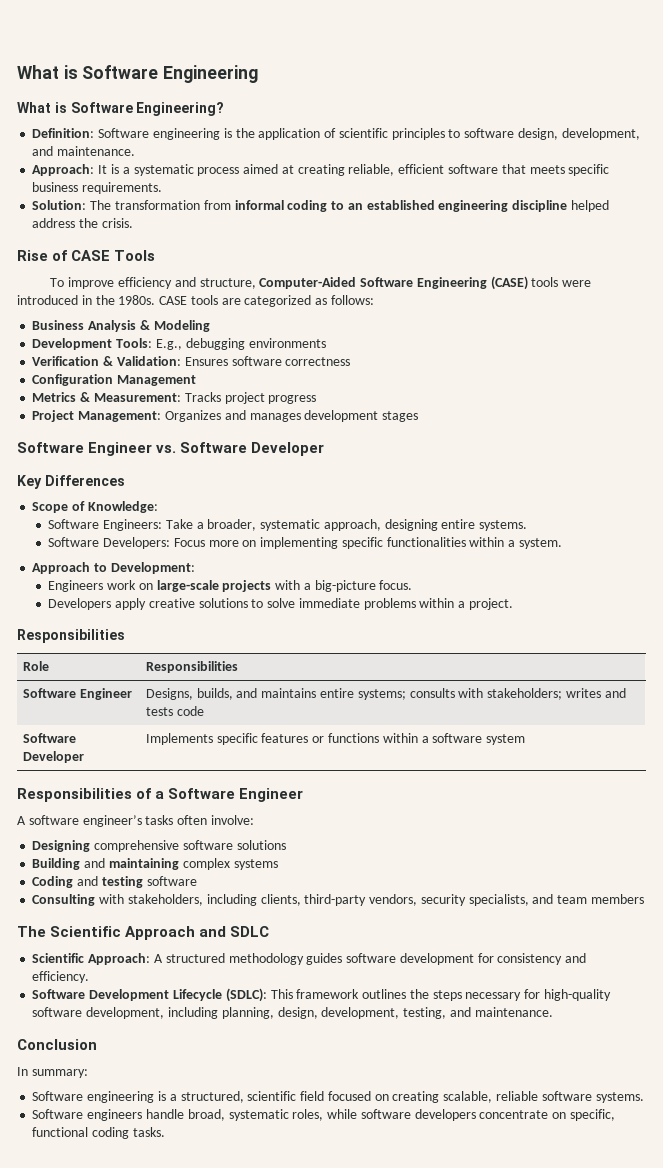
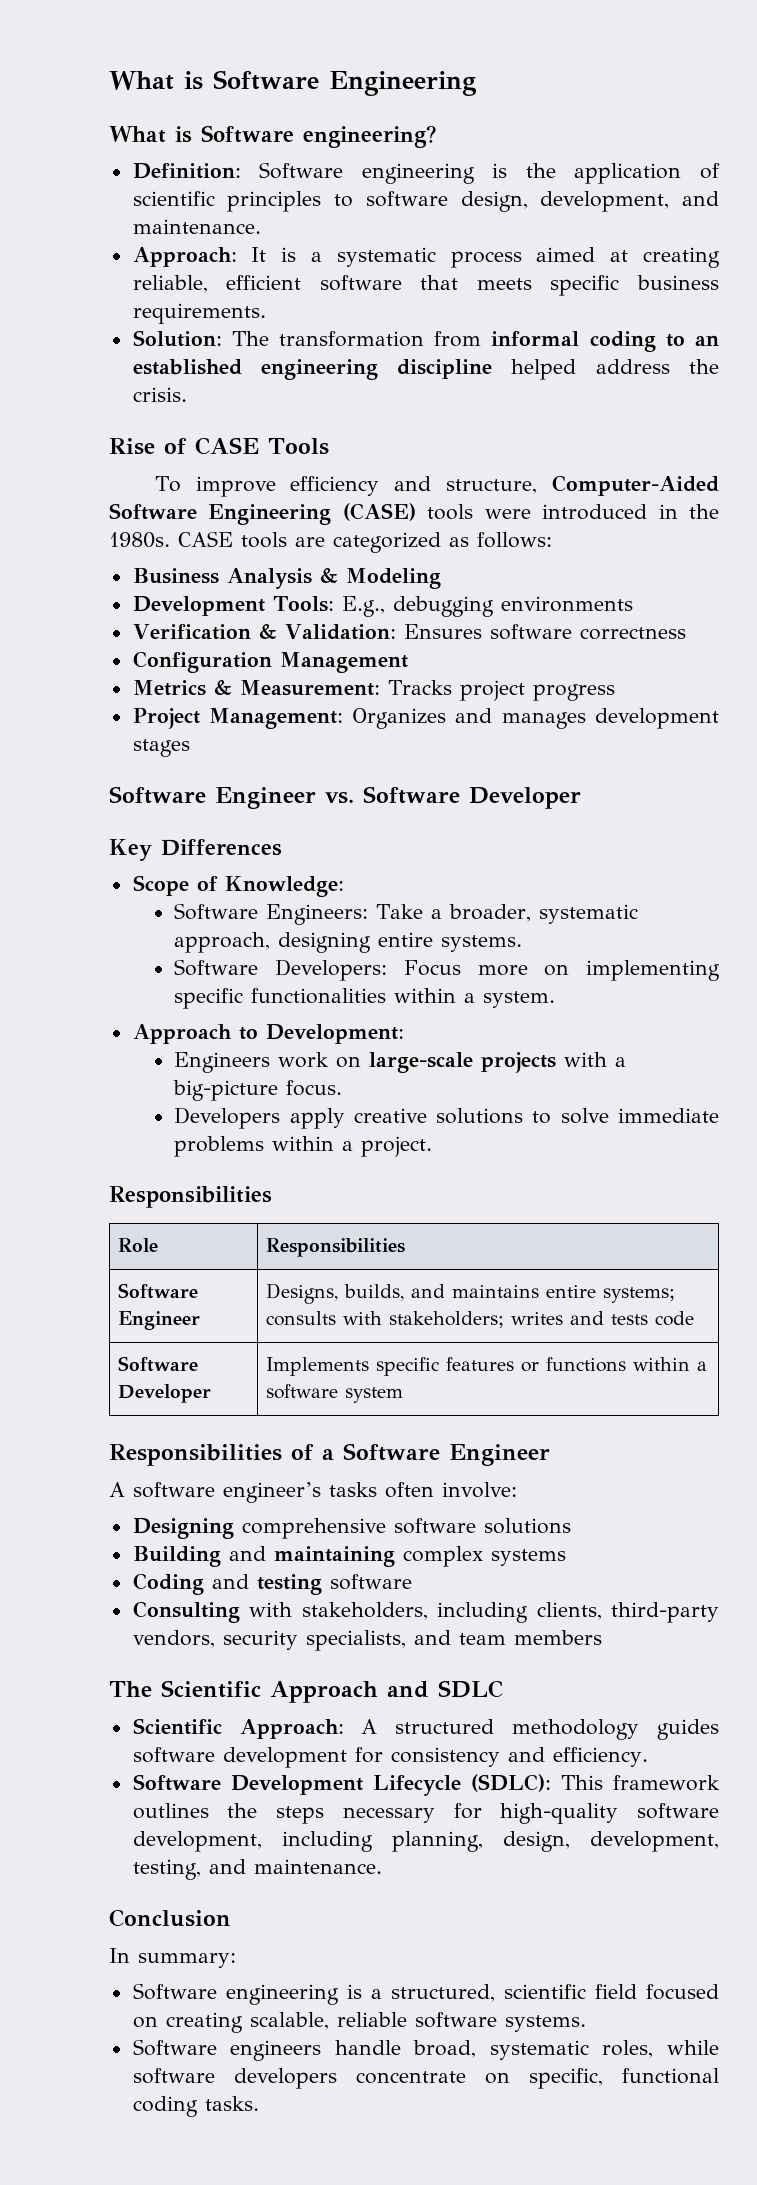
[136,102,225,116] Engineering? -> [302,125,436,148] engineering?

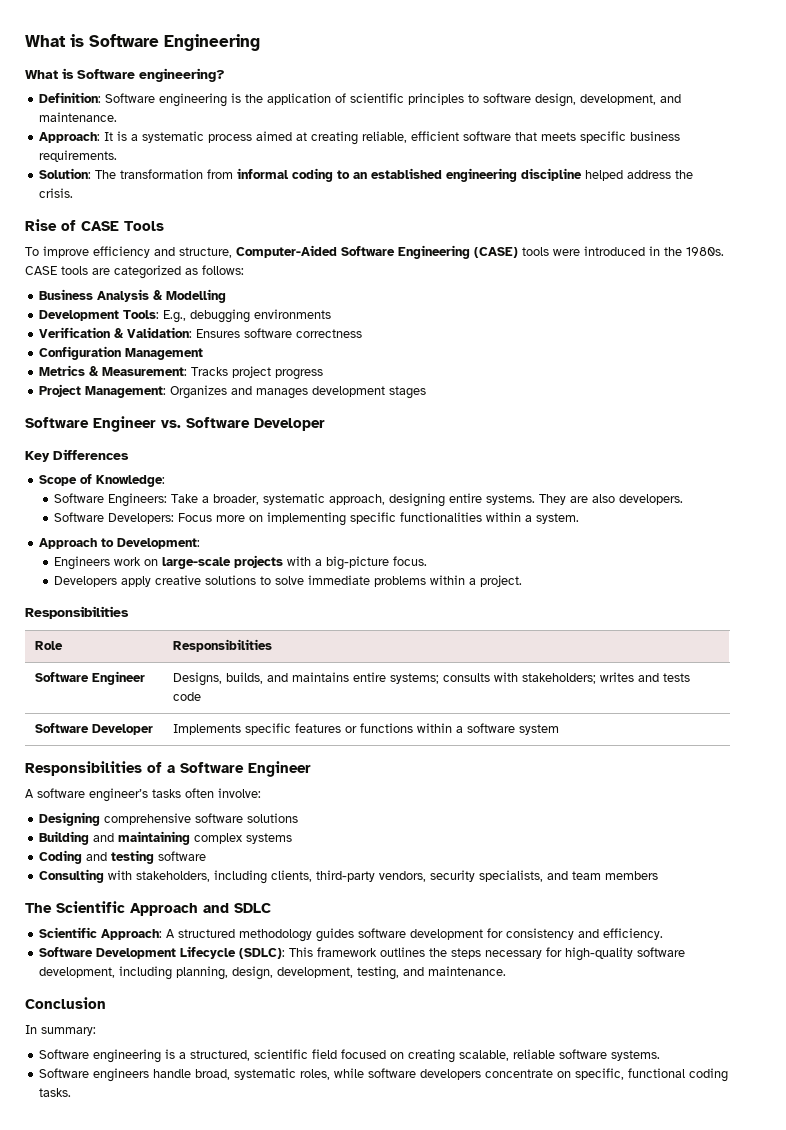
[345,568,441,589] Modeling -> [165,289,226,303] Modelling
(523, 943) none -> [539,494,684,505] They are also developers.

